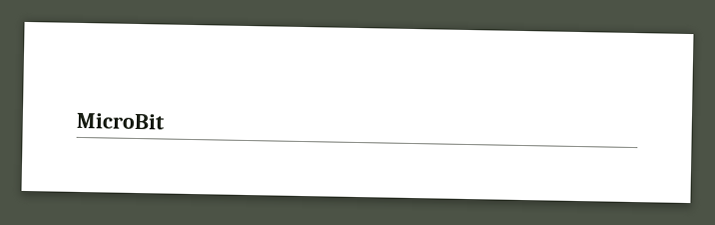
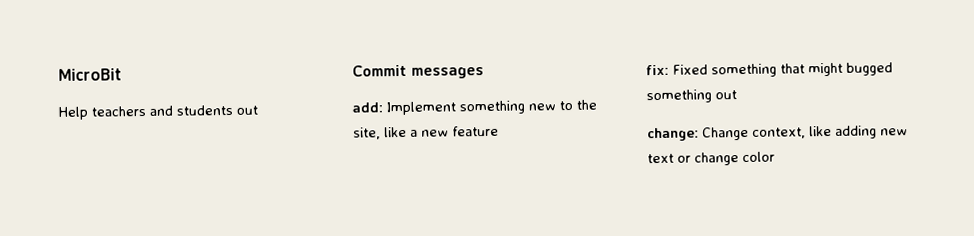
(164, 121) none -> [58,104,258,121] [352,64,484,79] [352,99,597,116] [353,125,499,140] [646,62,893,78] [646,89,737,104] [647,125,908,142] [647,151,775,166] // Help teachers and students out // Commit messages // add: Implement something new to the site, like a new feature // fix: Fixed something that might bugged something out // change: Change context, like adding new text or change color

